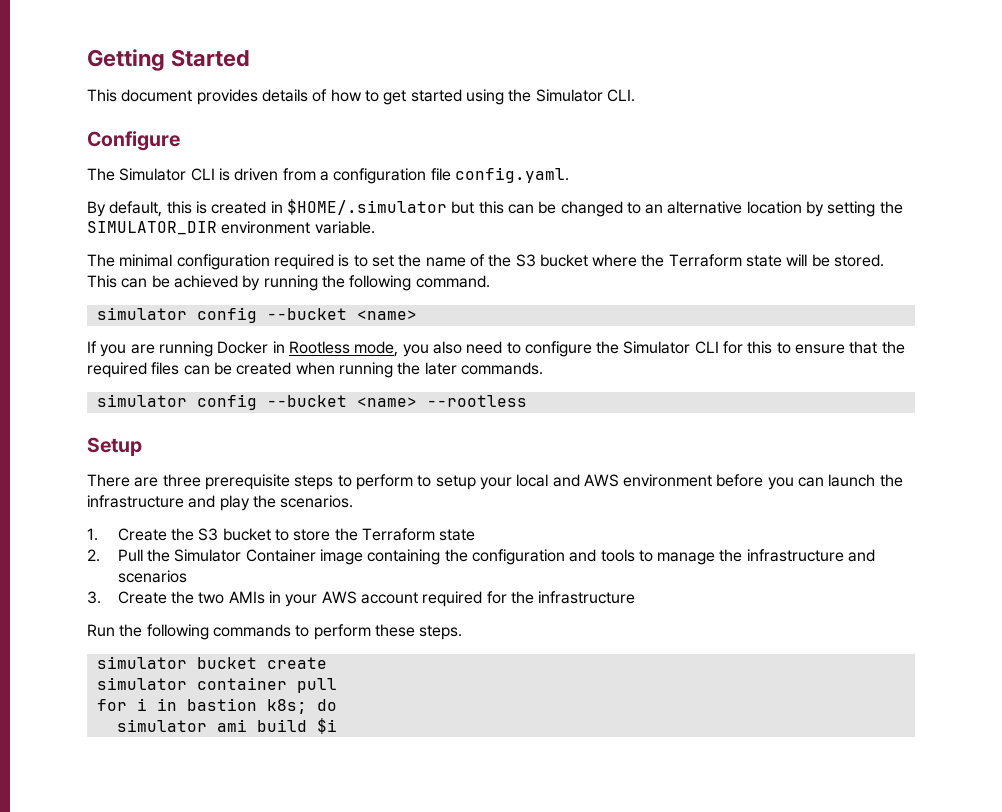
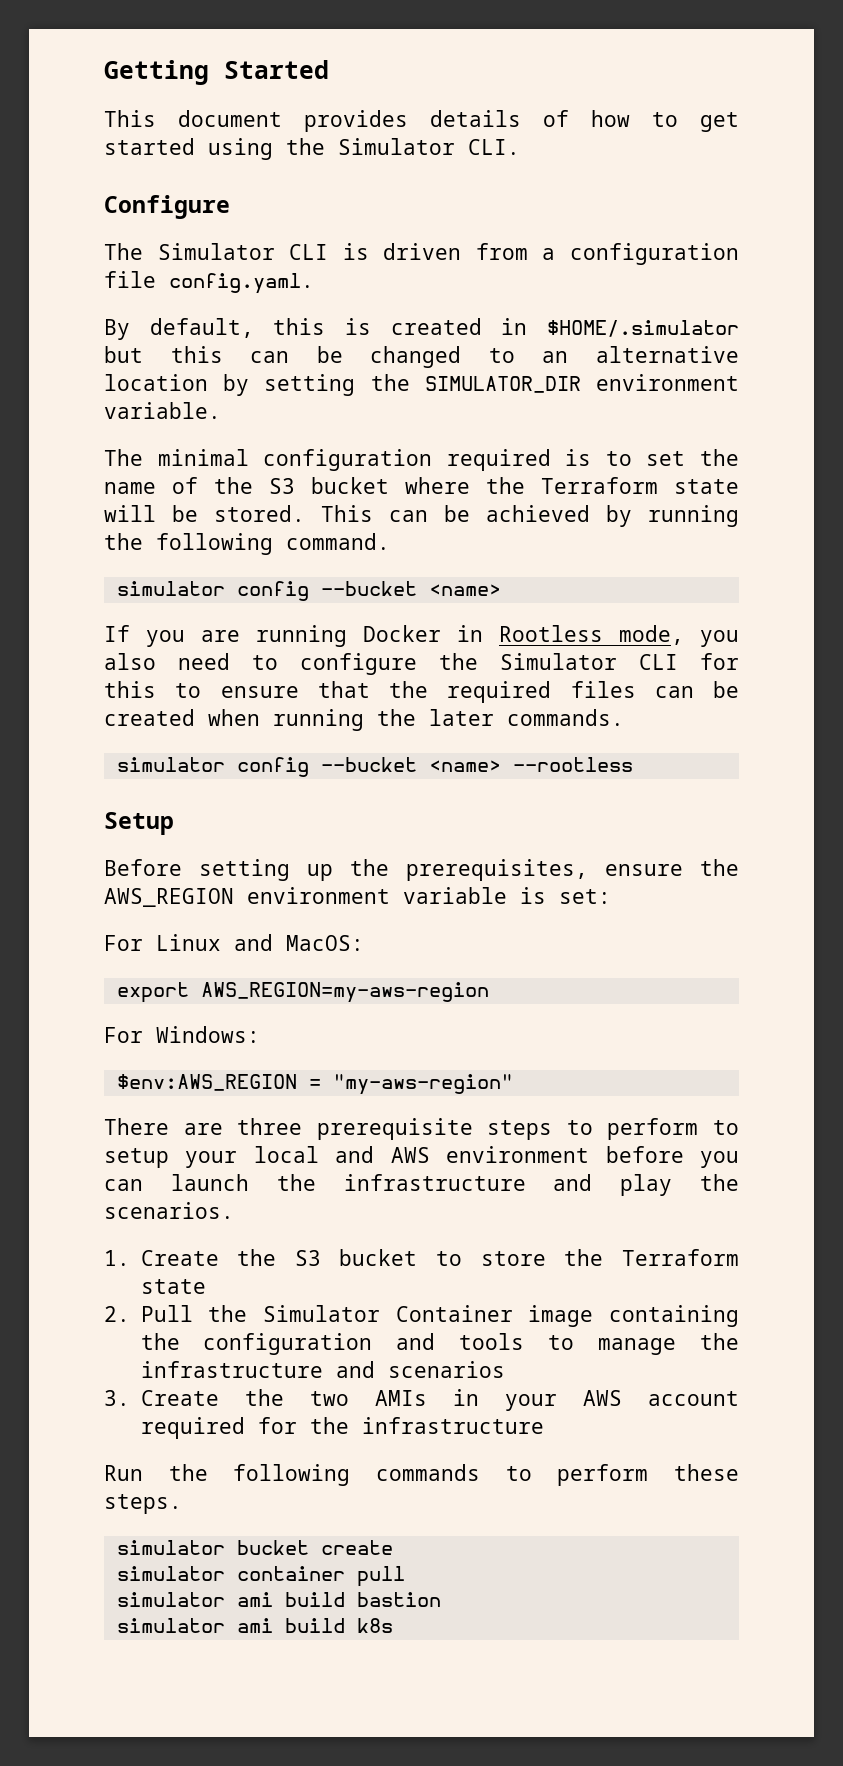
(142, 446) none -> [104,859,739,881] [104,887,611,907] [104,934,364,951] [116,982,489,1003] [104,1026,260,1043] [116,1074,513,1095] // Before setting up the prerequisites, ensure the AWS_REGION environment variable is set: // For Linux and MacOS: // export AWS_REGION=my-aws-region // For Windows: // $env:AWS_REGION = "my-aws-region"
[96,698,177,711] for i in -> [116,1592,345,1607] simulator ami build
[266,699,337,714] [116,718,337,734] k8s; do // simulator ami build $i -> [116,1618,393,1633] // simulator ami build k8s

